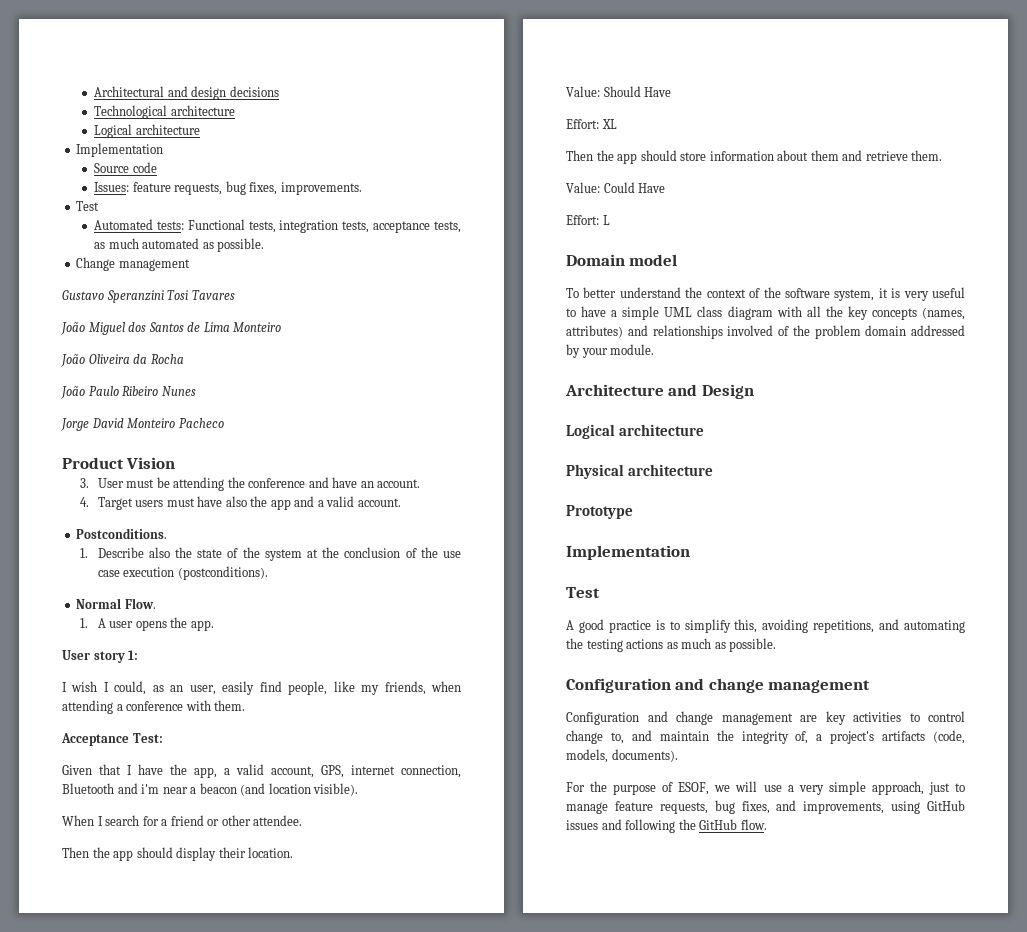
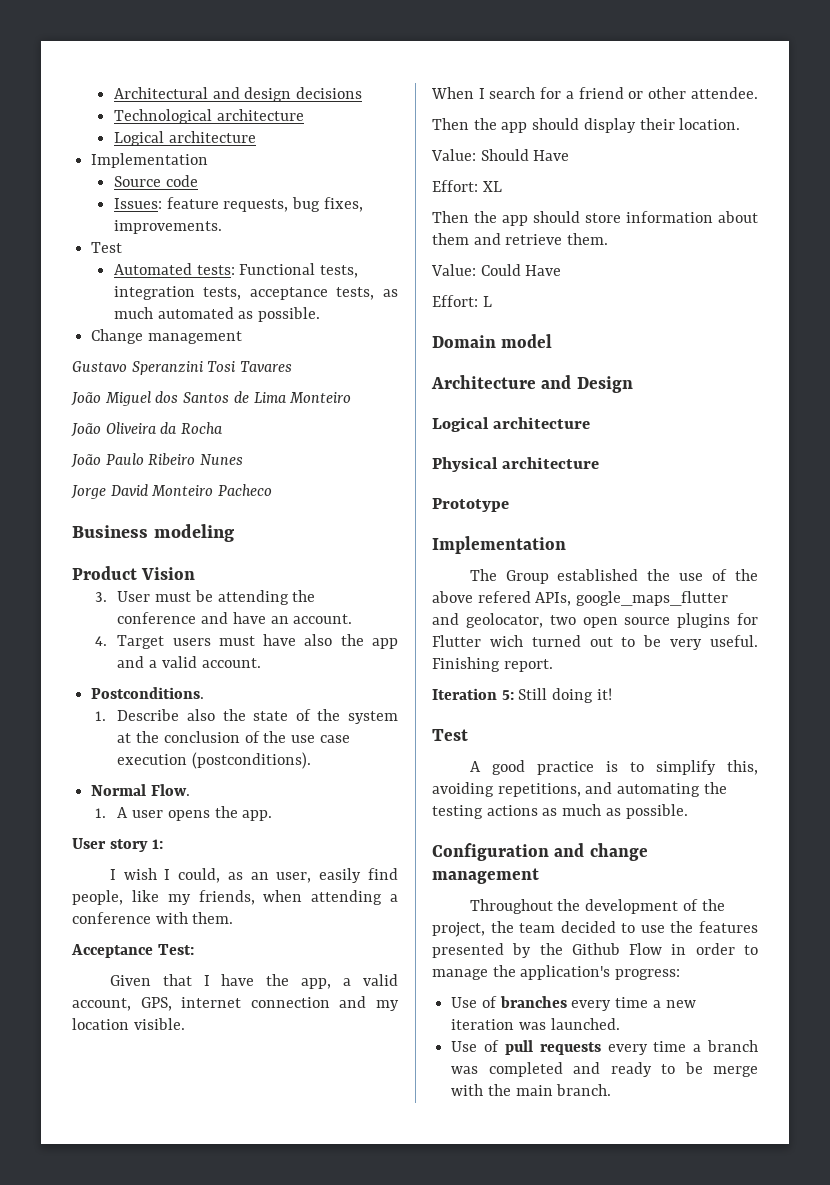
(224, 423) none -> [72,524,234,542] // Business modeling
[401,765,461,778] [62,783,359,796] connection, Bluetooth and i'm near a beacon (and location visible). -> [250,996,399,1011] [72,1018,185,1030] connection and my location visible.
[566,287,965,301] [566,306,965,320] [566,325,965,339] [566,344,655,358] // To better understand the context of the software system, it is very useful to have a simple UML class diagram with all the key concepts (names, attributes) and relationships involved of the problem domain addressed by your module. -> (553, 341) none
(690, 552) none -> [469,569,758,584] [432,591,729,606] [432,613,758,628] [432,635,758,650] [432,657,553,672] [432,688,612,703] // The Group established the use of the above refered APIs, google_maps_flutter and geolocator, two open source plugins for Flutter wich turned out to be very useful. Finishing report. // Iteration 5: Still doing it!
[566,711,965,725] [566,730,965,744] [566,749,678,763] [566,781,965,795] [566,800,965,814] [566,819,767,833] Configuration and change management are key activities to control change to, and maintain the integrity of, a project's artifacts (code, models, documents). // For the purpose of ESOF, we will use a very simple approach, just to manage feature requests, bug fixes, and improvements, using GitHub issues and following the GitHub flow. -> [469,899,725,914] [432,921,758,937] [432,943,758,958] [432,965,681,980] [451,996,696,1011] [451,1018,620,1030] [451,1040,758,1055] [451,1062,758,1077] [451,1084,612,1096] Throughout the development of the project, the team decided to use the features presented by the Github Flow in order to manage the application's progress: // Use of branches every time a new iteration was launched. // Use of pull requests every time a branch was completed and ready to be merge with the main branch.

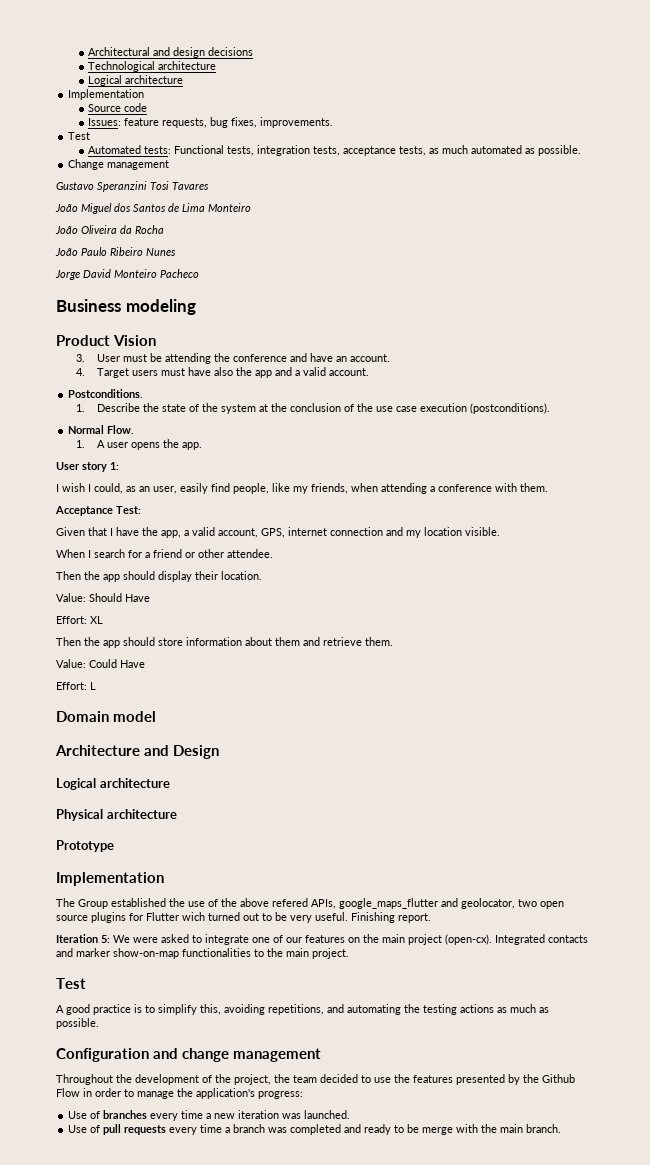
[187,709,216,721] also -> (140, 407) none
[518,688,612,703] Still doing it! -> [113,934,588,945] [56,948,349,959] We were asked to integrate one of our features on the main project (open-cx). Integrated contacts and marker show-on-map functionalities to the main project.

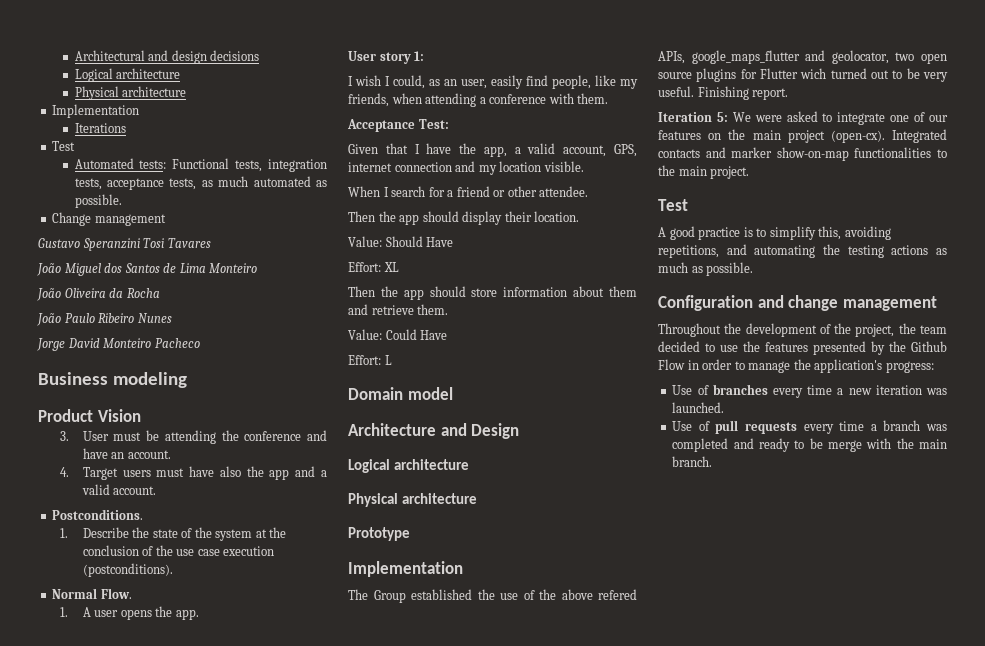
[88,61,217,72] [88,75,123,86] Technological architecture // Logical -> [74,68,181,82] [74,86,119,100] Logical architecture // Physical
[88,103,148,112] [88,117,334,128] Source code // Issues: feature requests, bug fixes, improvements. -> [74,123,126,133] Iterations

